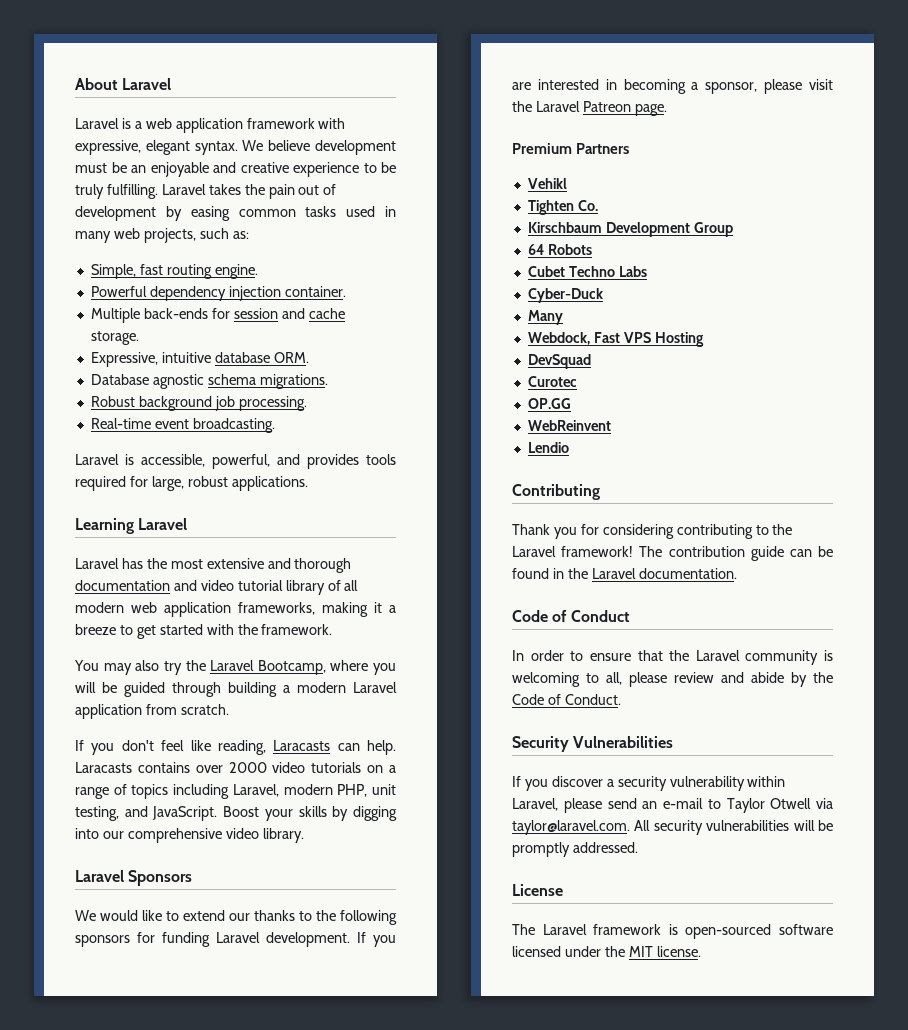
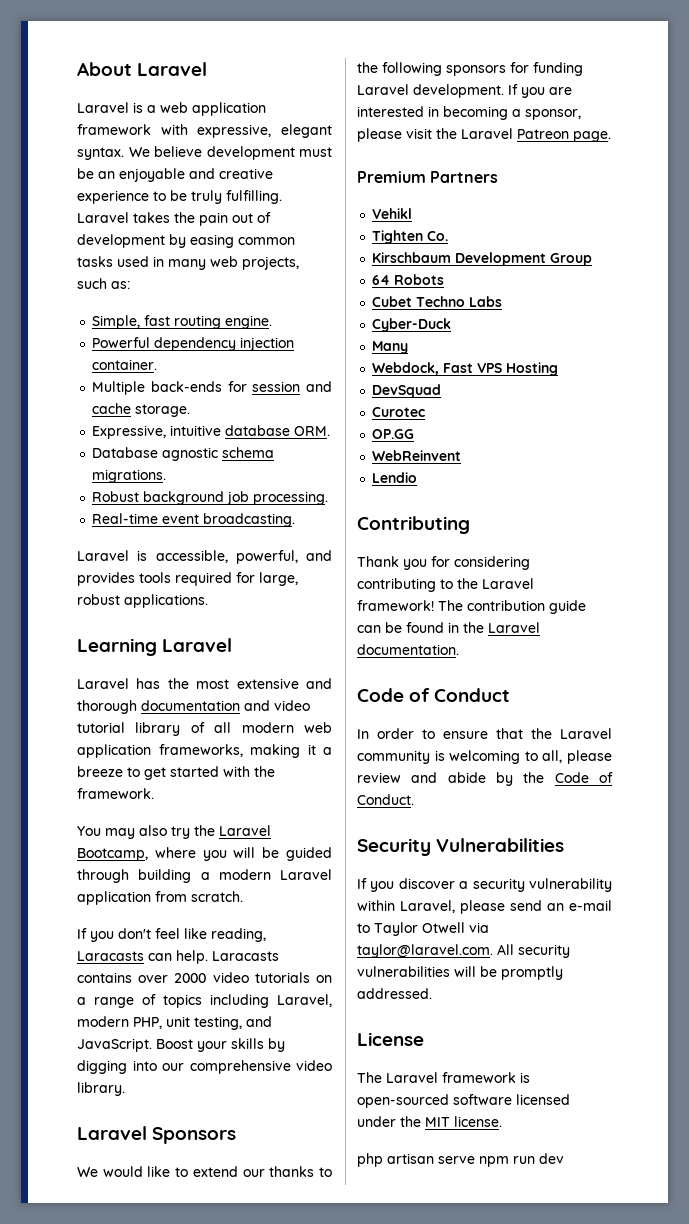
(701, 951) none -> [357,1153,564,1167] // php artisan serve npm run dev

